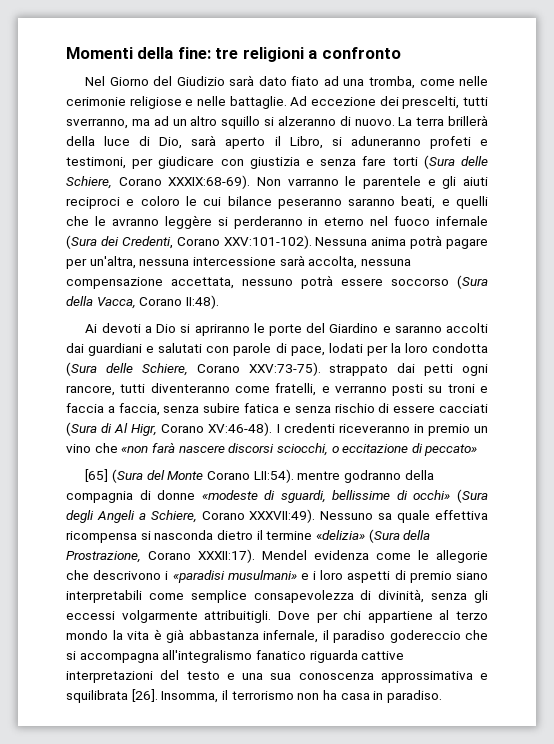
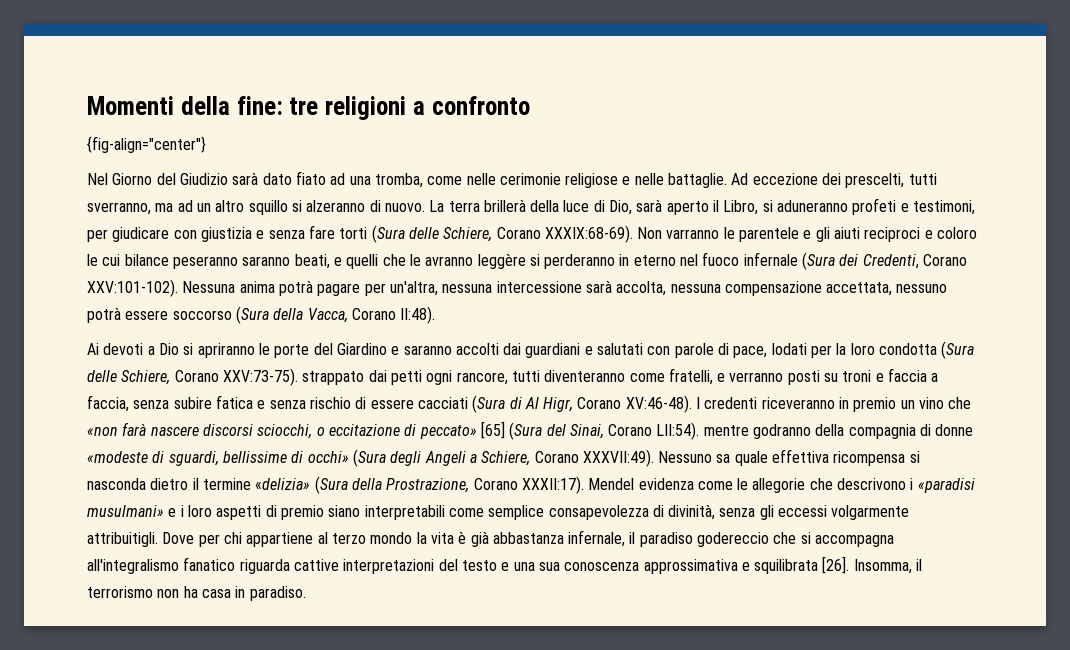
(401, 53) none -> [87,136,206,153] // {fig-align="center"}
(478, 450) // -> (477, 432) none
[167,471,204,480] Monte -> [569,424,604,439] Sinai,

